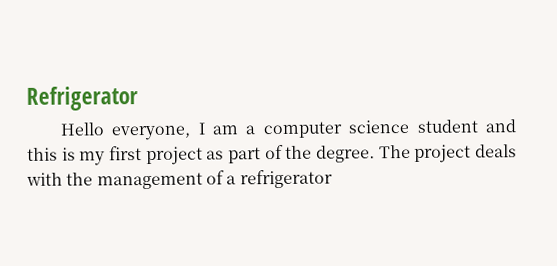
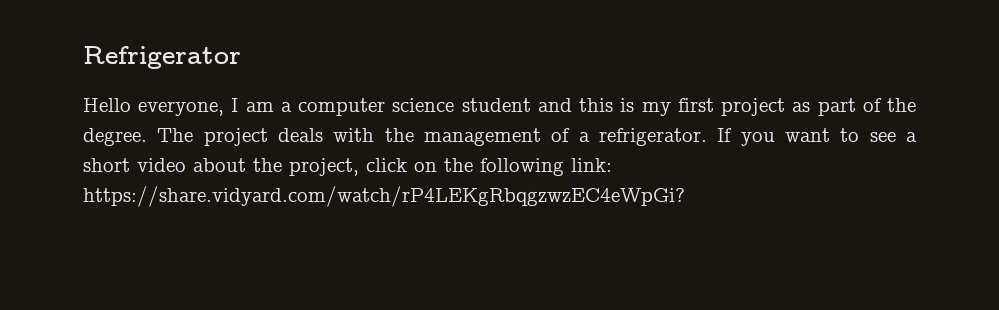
[239,169,333,189] refrigerator -> [599,128,918,146] [83,158,612,176] [83,186,685,207] refrigerator. If you want to see a short video about the project, click on the following link: https://share.vidyard.com/watch/rP4LEKgRbqgzwzEC4eWpGi?

